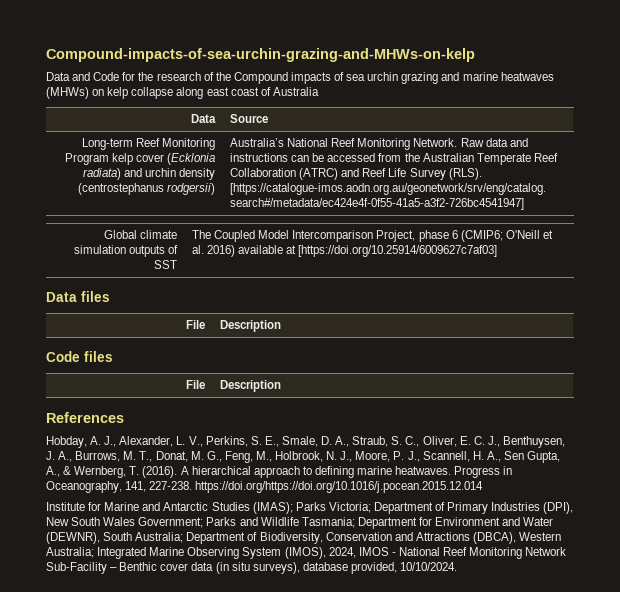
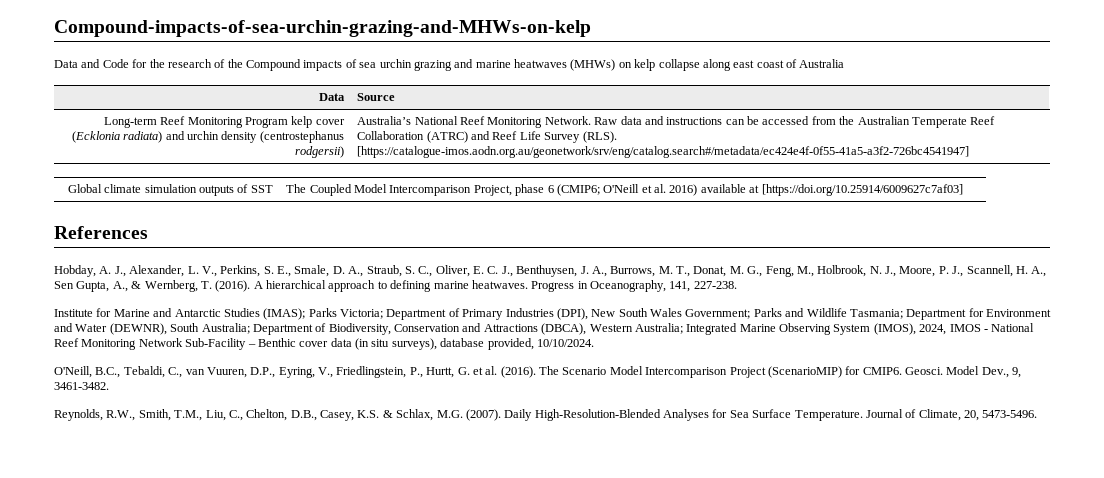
[46,291,110,302] [185,320,205,329] [220,320,282,332] [46,351,113,362] [185,380,205,389] [220,380,282,392] // Data files // File | Description // Code files // File | Description -> (963, 190) none
[195,481,484,493] https://doi.org/https://doi.org/10.1016/j.pocean.2015.12.014 -> (737, 285) none
(458, 566) none -> [54,366,1022,378] [54,382,109,390] [54,409,1038,421] // O'Neill, B.C., Tebaldi, C., van Vuuren, D.P., Eyring, V., Friedlingstein, P., Hurtt, G. et al. (2016). The Scenario Model Intercomparison Project (ScenarioMIP) for CMIP6. Geosci. Model Dev., 9, 3461-3482. // Reynolds, R.W., Smith, T.M., Liu, C., Chelton, D.B., Casey, K.S. & Schlax, M.G. (2007). Daily High-Resolution-Blended Analyses for Sea Surface Temperature. Journal of Climate, 20, 5473-5496.

